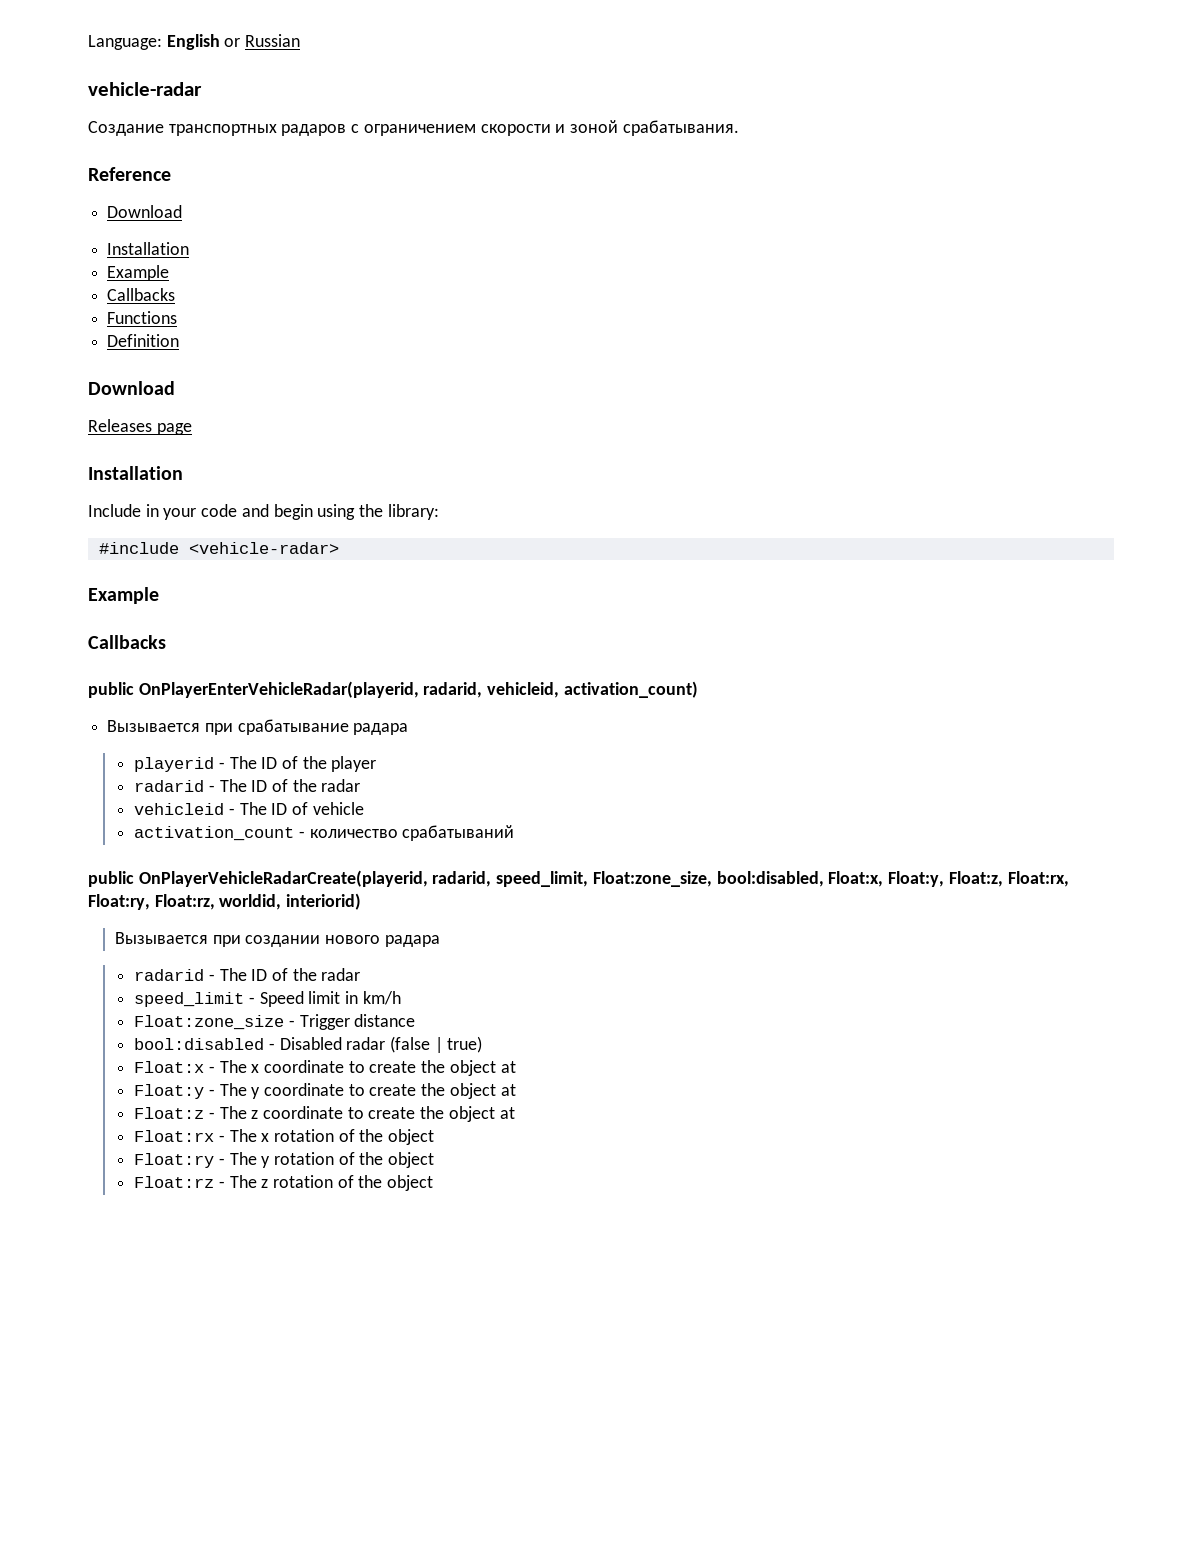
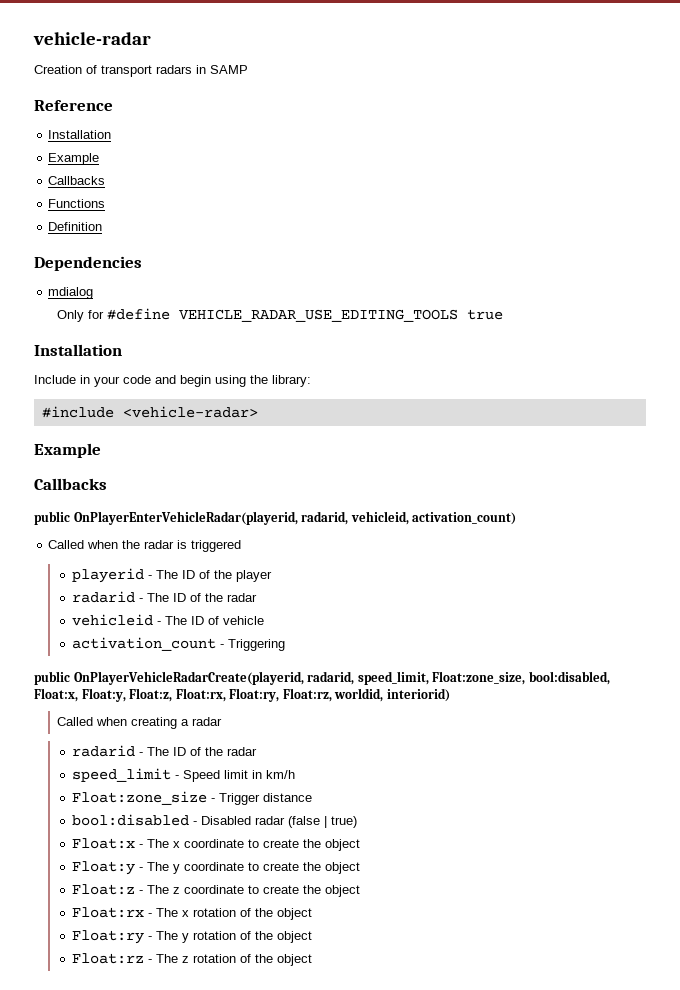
[88,34,301,50] [88,82,202,96] [88,120,739,136] Language: English or Russian // vehicle-radar // Создание транспортных радаров с ограничением скорости и зоной срабатывания. -> [33,32,151,45] [34,65,248,77] vehicle-radar // Creation of transport radars in SAMP
[107,205,183,218] // Download -> (113, 105) none
[88,381,175,395] [88,419,192,435] Download // Releases page -> [34,256,142,271] [48,287,94,299] [57,308,504,322] Dependencies // mdialog // Only for #define VEHICLE_RADAR_USE_EDITING_TOOLS true
[107,719,409,735] Вызывается при срабатывание радара -> [48,540,242,552] Called when the radar is triggered
[309,825,515,841] количество срабатываний -> [227,639,285,651] Triggering
[114,932,440,947] Вызывается при создании нового радара -> [57,717,223,729] Called when creating a radar
[500,1061,516,1073] at -> (360, 845) none
[500,1084,516,1096] at -> (360, 868) none
[499,1107,515,1119] at -> (360, 891) none

